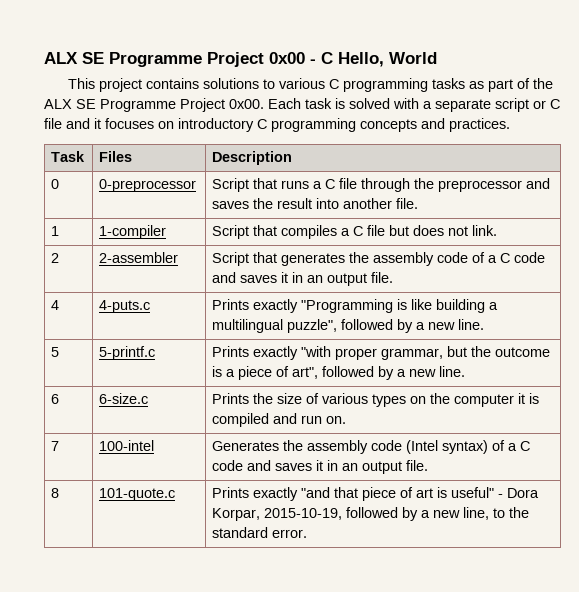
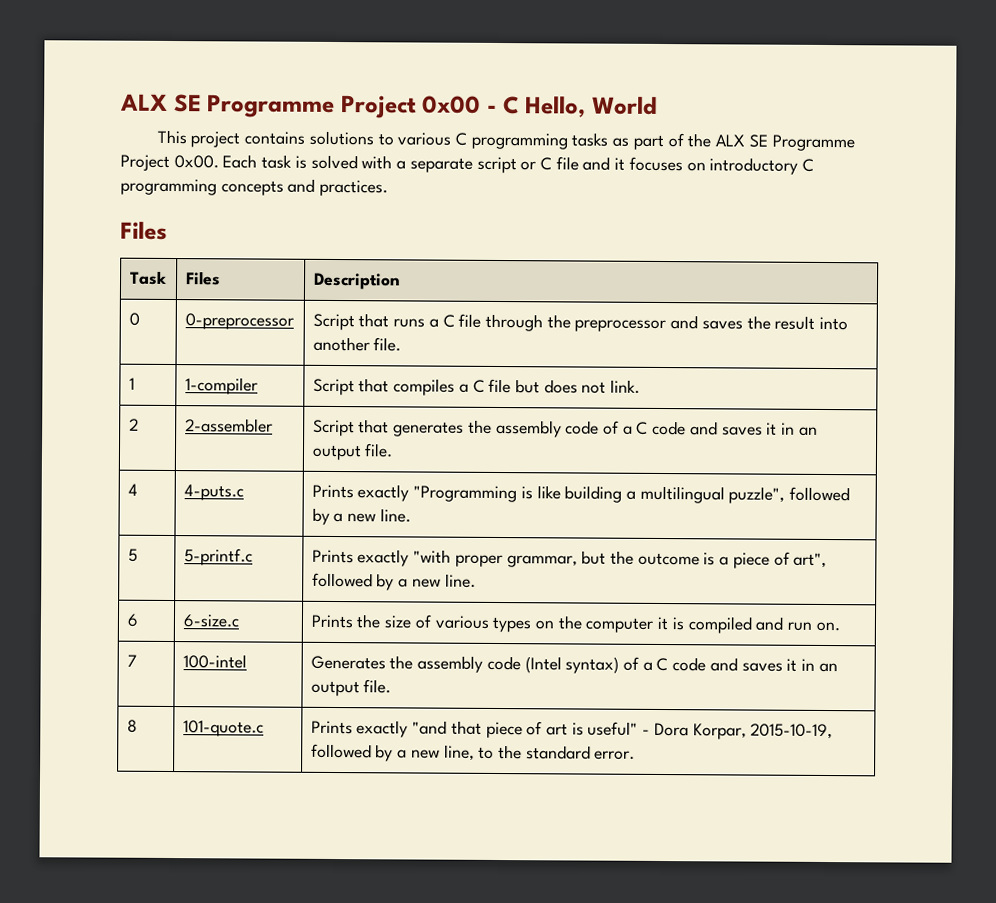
(510, 125) none -> [120,221,168,240] // Files

